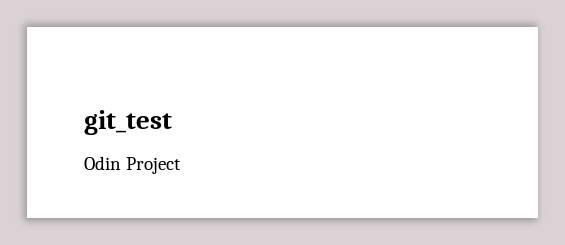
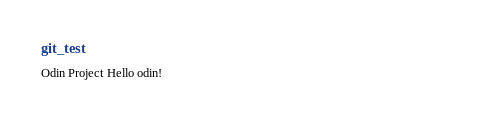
(182, 165) none -> [106,68,163,77] Hello odin!

